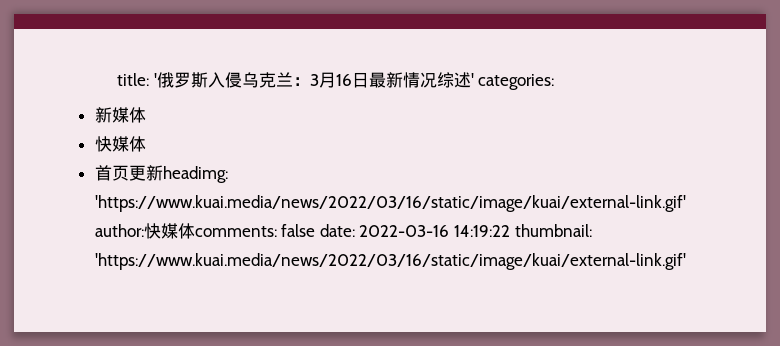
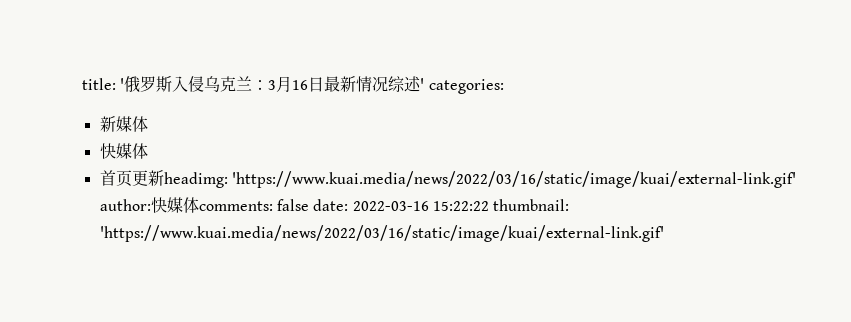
[454,225,511,237] 14:19:22 -> [432,201,489,211] 15:22:22

